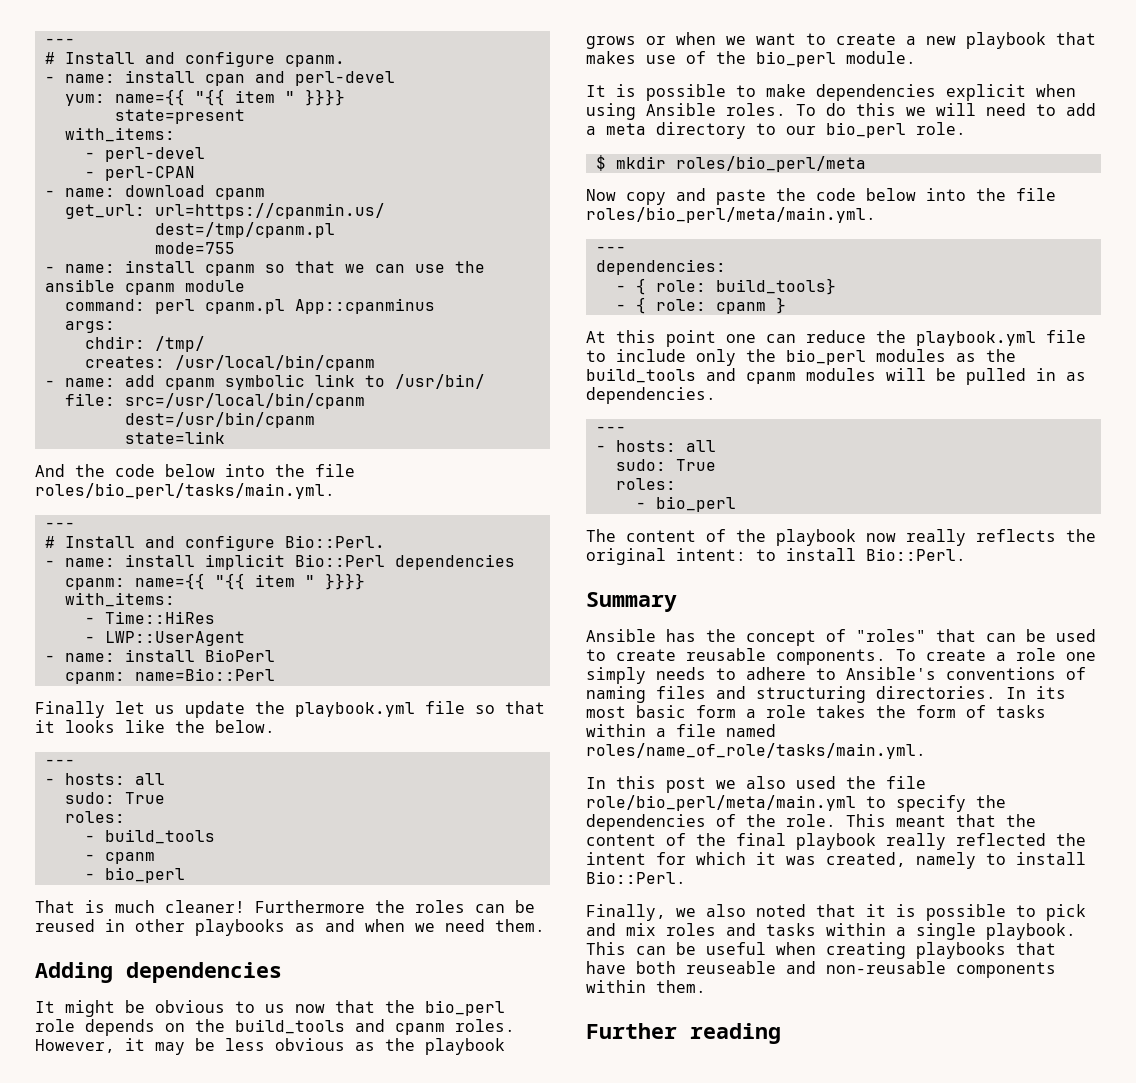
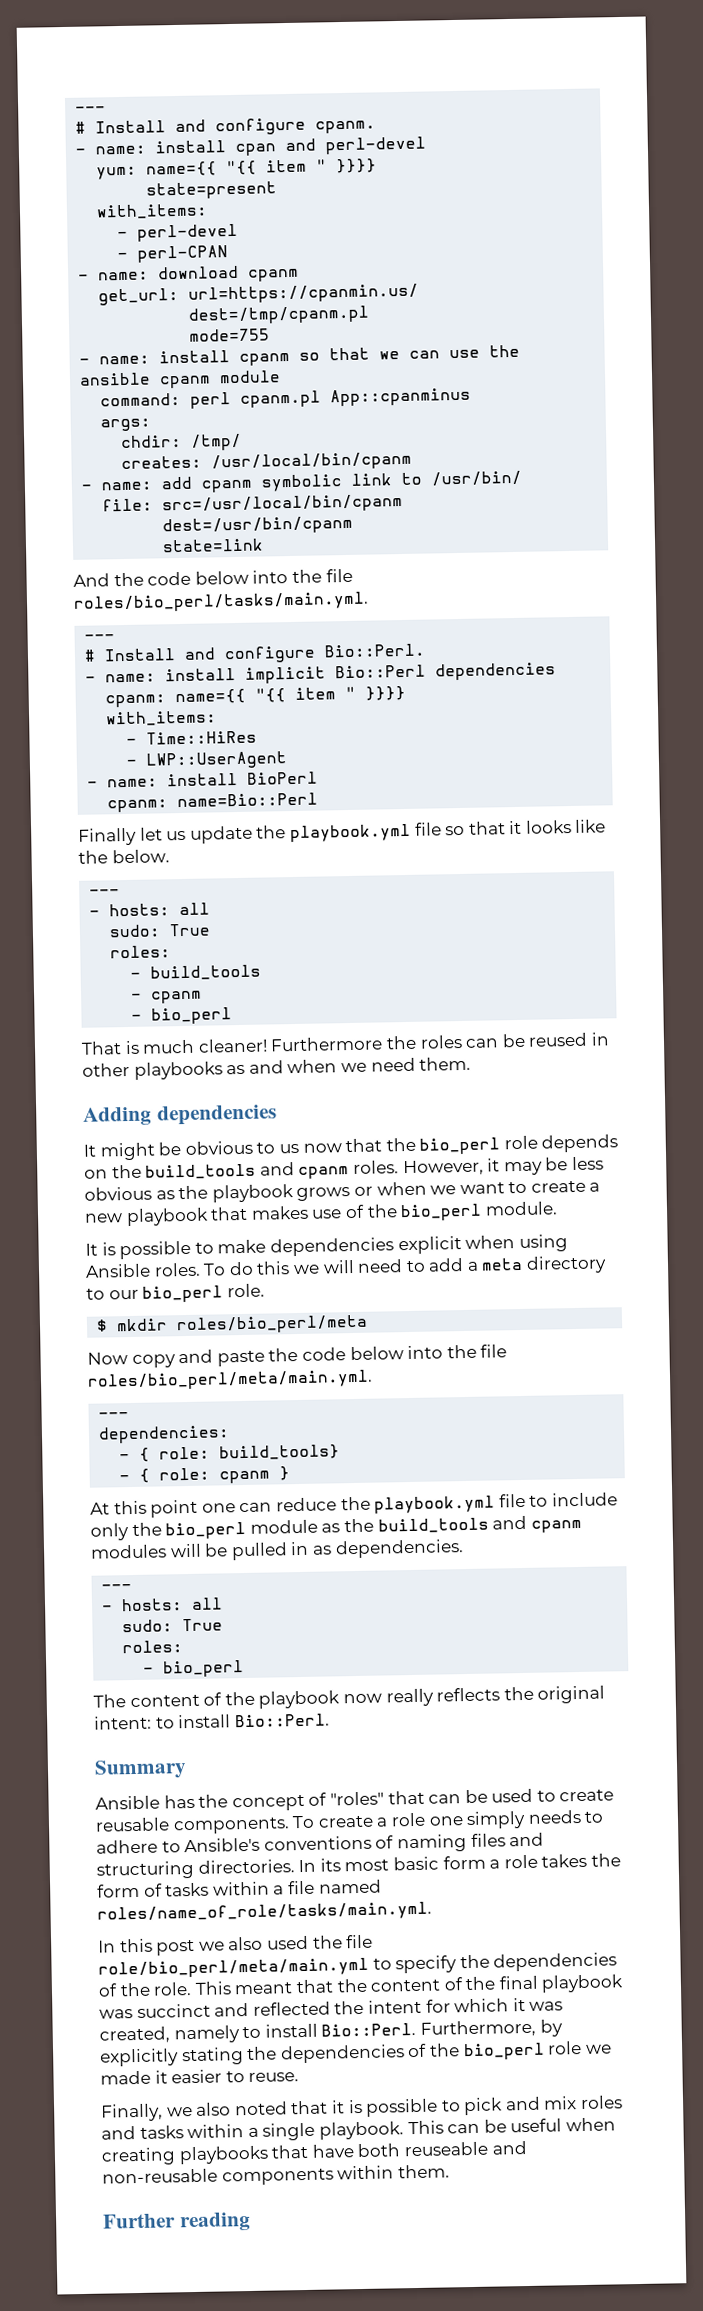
[876,349,946,362] modules -> [249,1519,318,1534] module
[886,833,946,850] really -> [99,2002,250,2019] was succinct and
(686, 877) none -> [419,2019,563,2038] [100,2041,612,2067] [100,2069,300,2085] Furthermore, by explicitly stating the dependencies of the bio_perl role we made it easier to reuse.

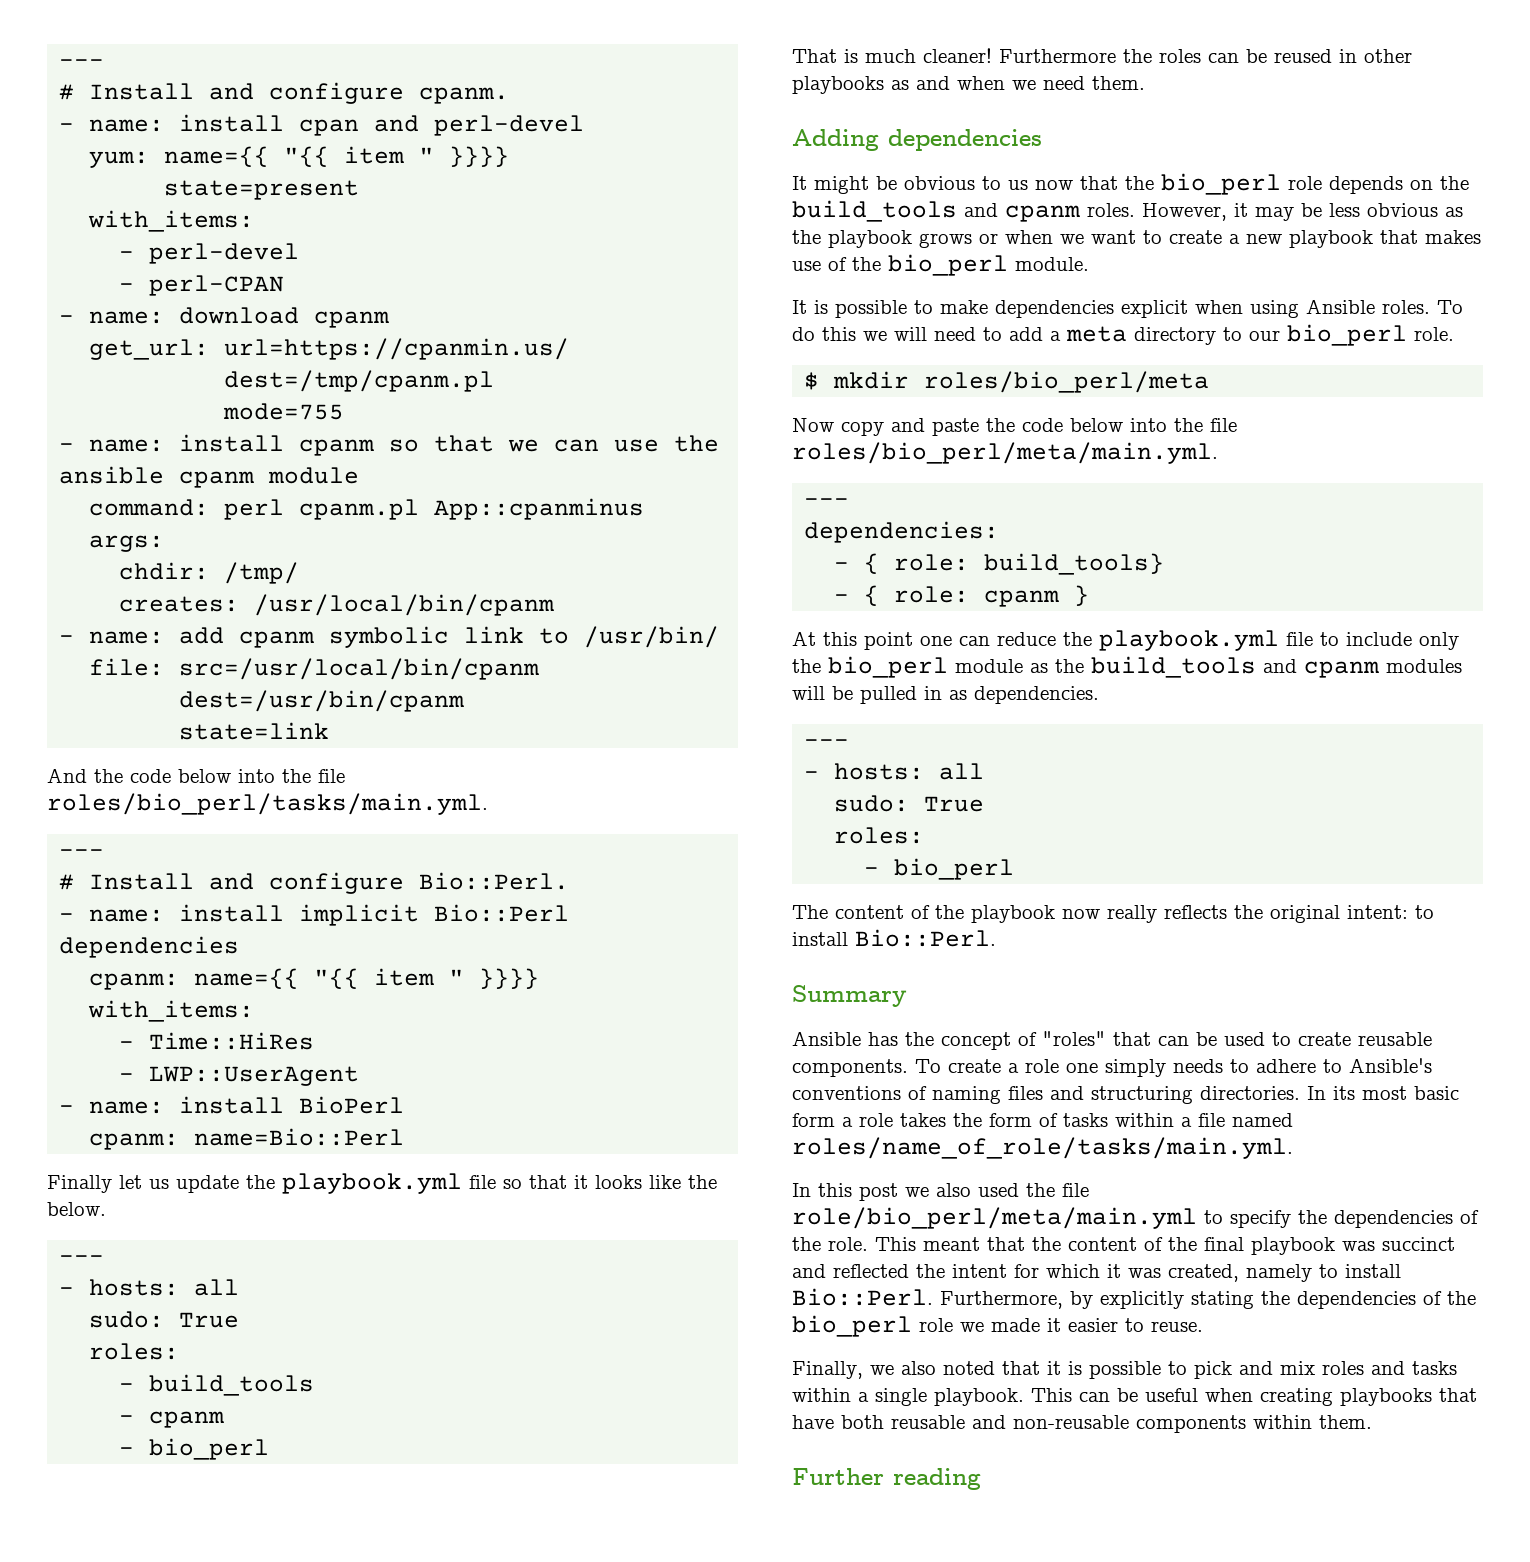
[403,2141,488,2157] reuseable -> [891,1415,965,1429] reusable

